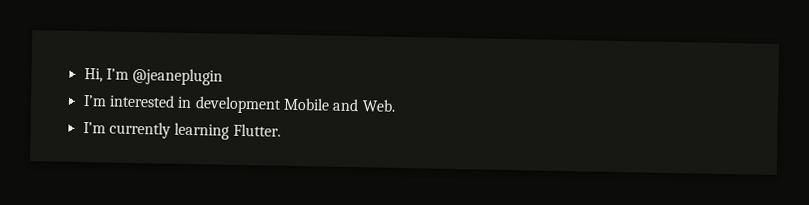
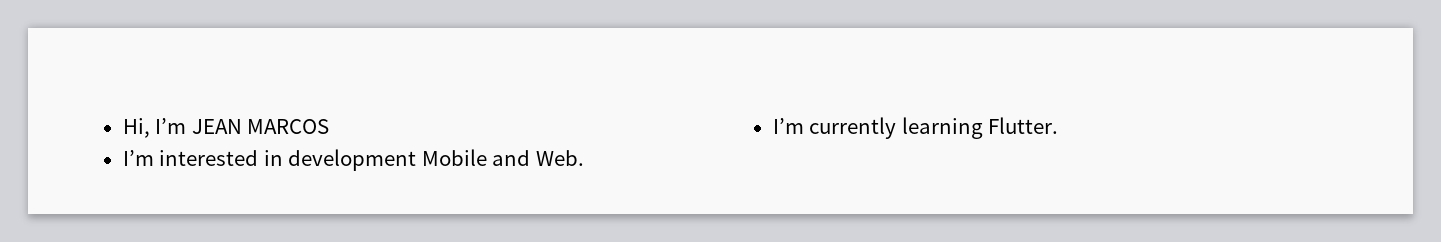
[132,67,224,86] @jeaneplugin -> [191,119,330,134] JEAN MARCOS

